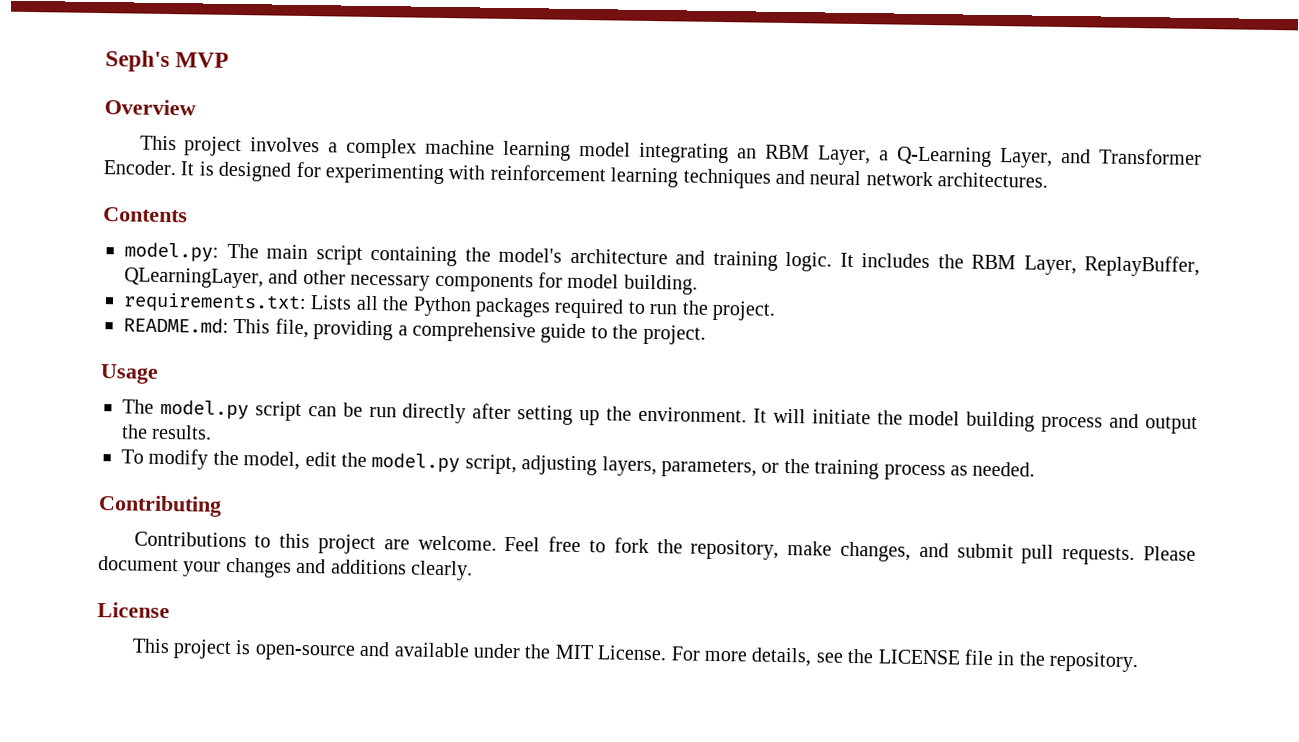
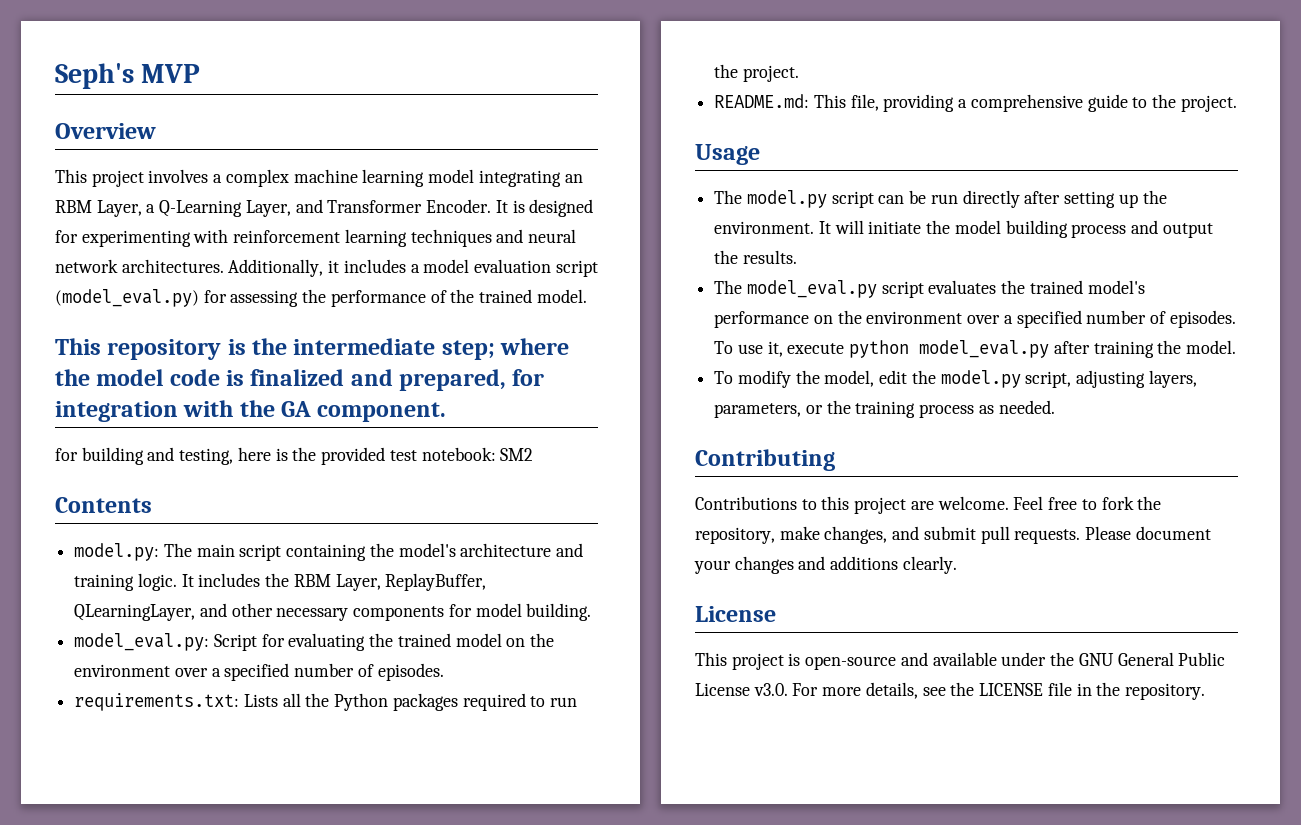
(1049, 180) none -> [228,259,598,277] [55,289,587,307] [55,338,570,360] [55,369,545,391] [55,400,447,422] [55,447,534,465] Additionally, it includes a model evaluation script (model_eval.py) for assessing the performance of the trained model. // This repository is the intermediate step; where the model code is finalized and prepared, for integration with the GA component. // for building and testing, here is the provided test notebook: SM2
(698, 284) none -> [74,633,555,651] [74,663,444,681] // model_eval.py: Script for evaluating the trained model on the environment over a specified number of episodes.
(213, 432) none -> [714,280,1145,298] [714,310,1236,328] [714,340,1237,358] // The model_eval.py script evaluates the trained model's performance on the environment over a specified number of episodes. To use it, execute python model_eval.py after training the model.
[554,644,668,661] MIT License. -> [1078,652,1226,666] [695,683,788,696] GNU General Public License v3.0.

